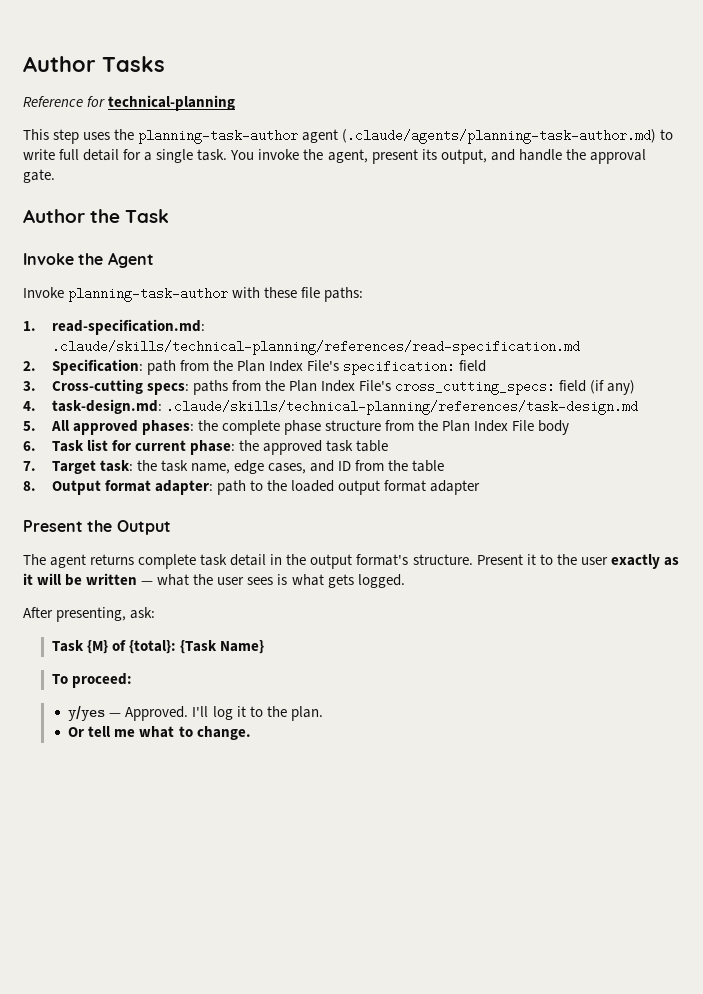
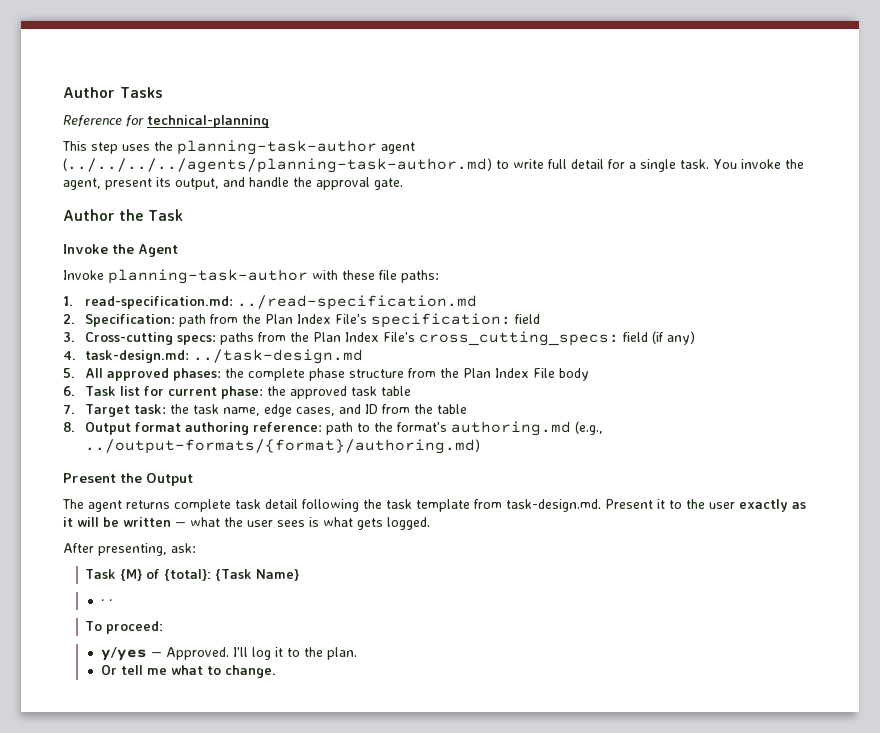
[342,129,657,144] (.claude/agents/planning-task-author.md) -> [63,158,492,173] (../../../../agents/planning-task-author.md)
[51,340,580,355] .claude/skills/technical-planning/references/read-specification.md -> [237,295,478,310] ../read-specification.md
[165,400,638,415] .claude/skills/technical-planning/references/task-design.md -> [193,349,364,364] ../task-design.md
[154,480,213,495] adapter: -> [185,422,323,435] authoring reference:
[291,480,481,495] loaded output format adapter -> [397,421,604,436] [85,439,481,454] format's authoring.md (e.g., ../output-formats/{format}/authoring.md)
[270,554,473,569] in the output format's structure. -> [302,499,601,512] following the task template from task-design.md.
(265, 647) none -> [100,599,113,605] // · ·

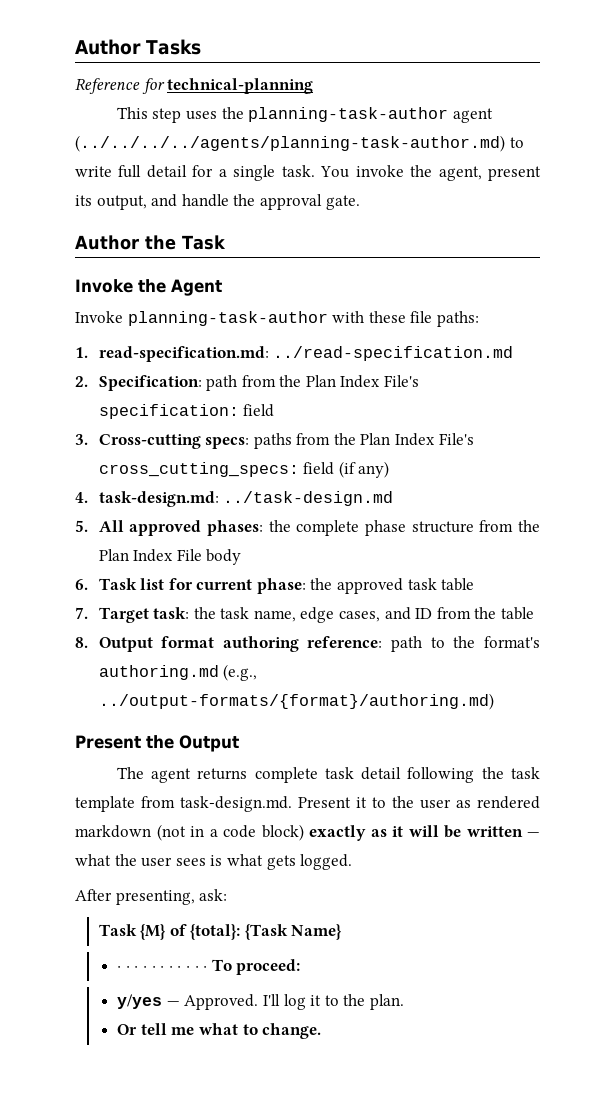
(735, 505) none -> [456,796,540,809] [75,824,304,841] as rendered markdown (not in a code block)
(113, 602) // -> [134,966,208,971] · · · · · · · · ·

